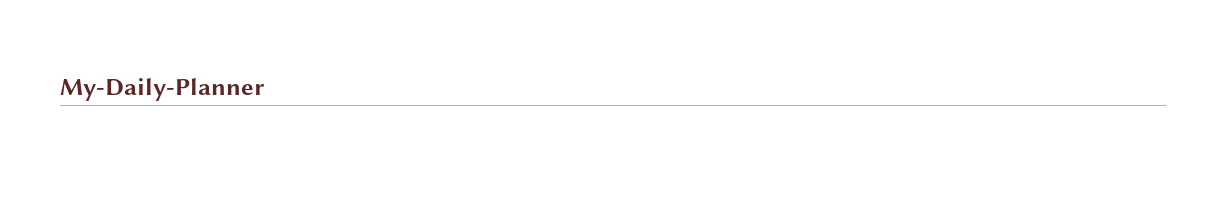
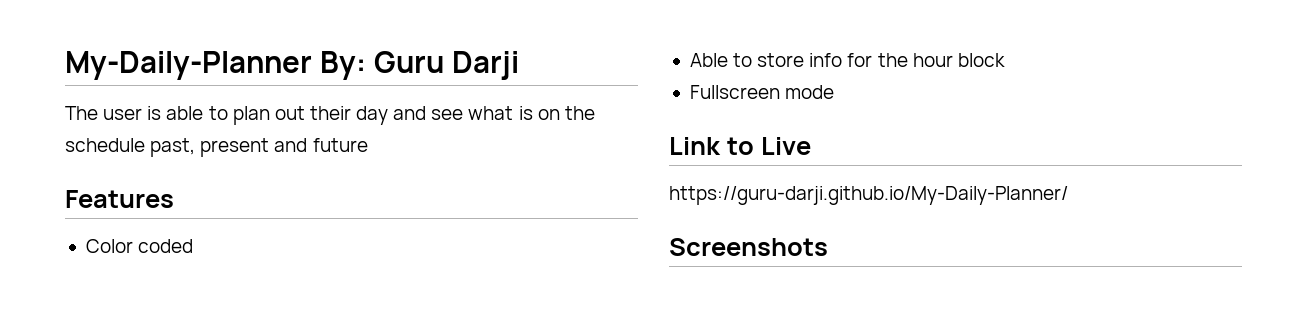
(265, 89) none -> [319,51,519,80] [65,106,595,125] [65,138,368,157] [65,190,174,208] [85,239,194,253] [689,53,1005,67] [689,85,835,99] [669,137,811,155] [669,186,1068,205] [669,238,828,256] By: Guru Darji // The user is able to plan out their day and see what is on the schedule past, present and future // Features // Color coded // Able to store info for the hour block // Fullscreen mode // Link to Live // https://guru-darji.github.io/My-Daily-Planner/ // Screenshots

